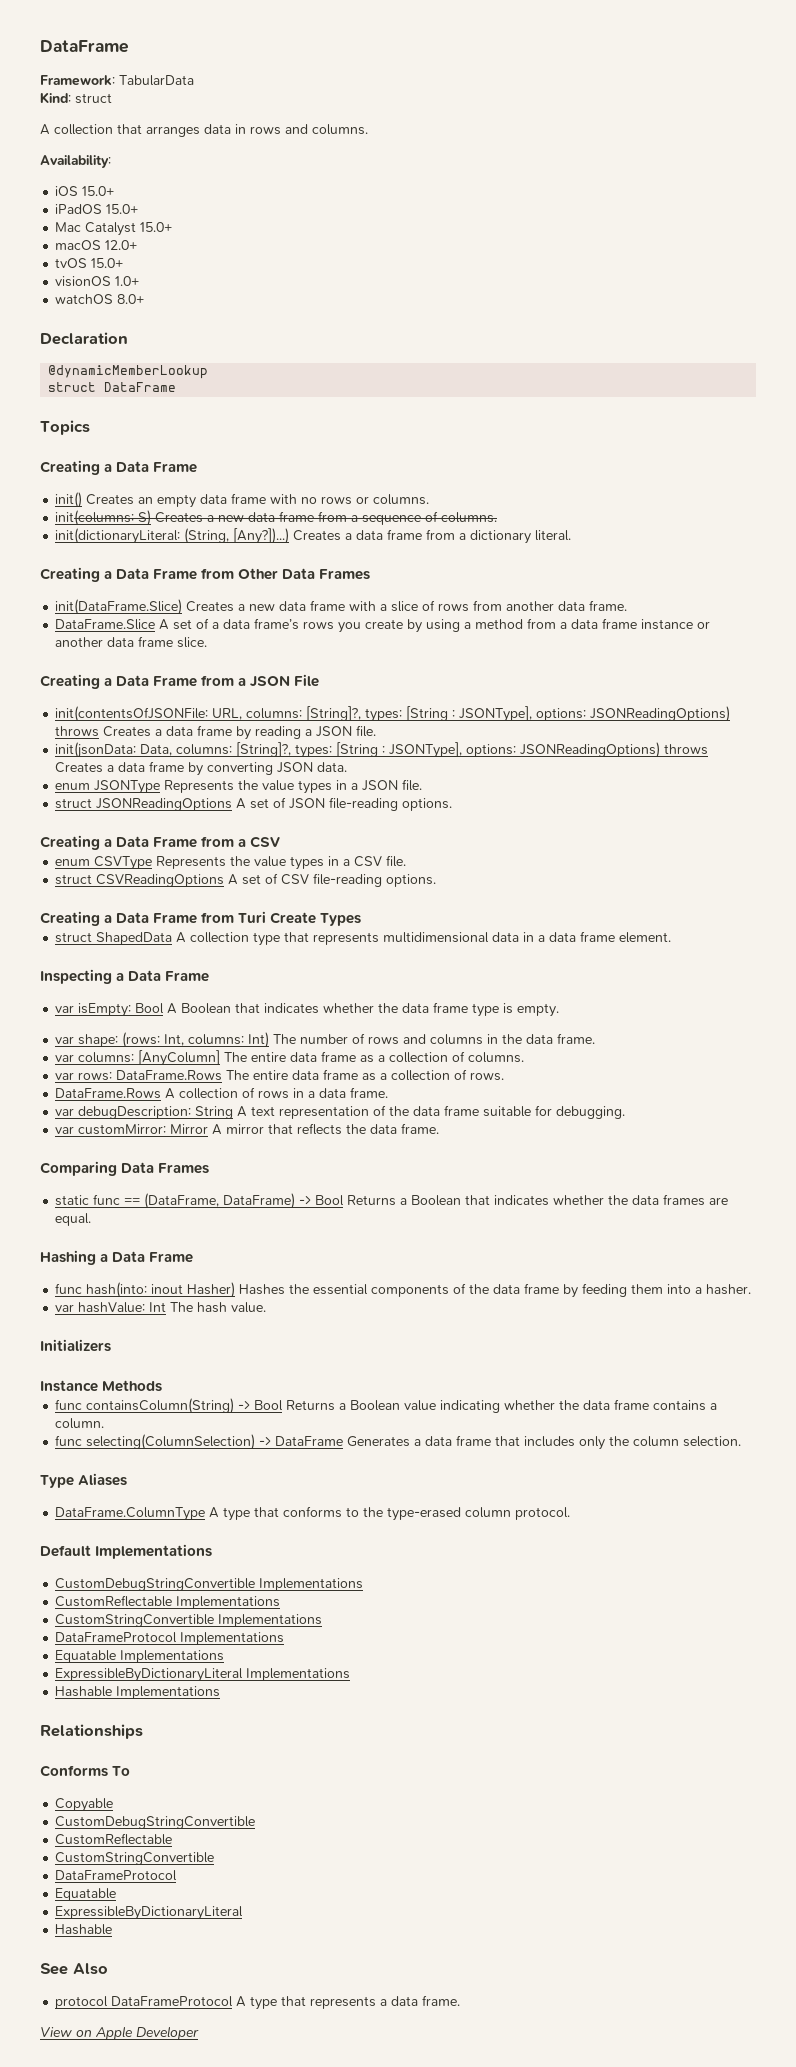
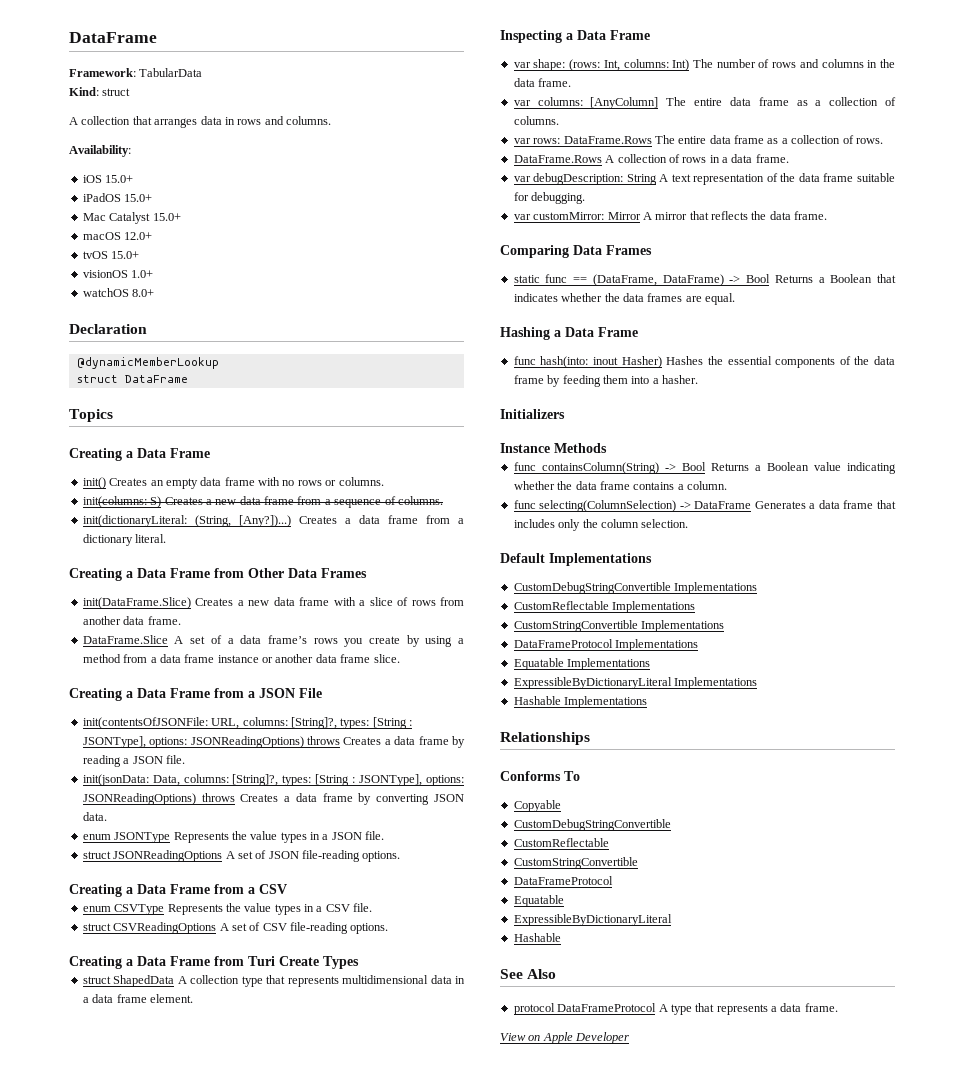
[55,1002,560,1017] // var isEmpty: Bool A Boolean that indicates whether the data frame type is empty. -> (650, 35) none
[55,1302,267,1313] // var hashValue: Int The hash value. -> (698, 379) none
[40,1473,128,1488] [55,1506,571,1521] // Type Aliases // DataFrame.ColumnType A type that conforms to the type-erased column protocol. -> (689, 523) none

